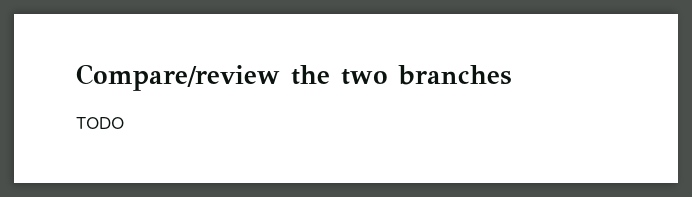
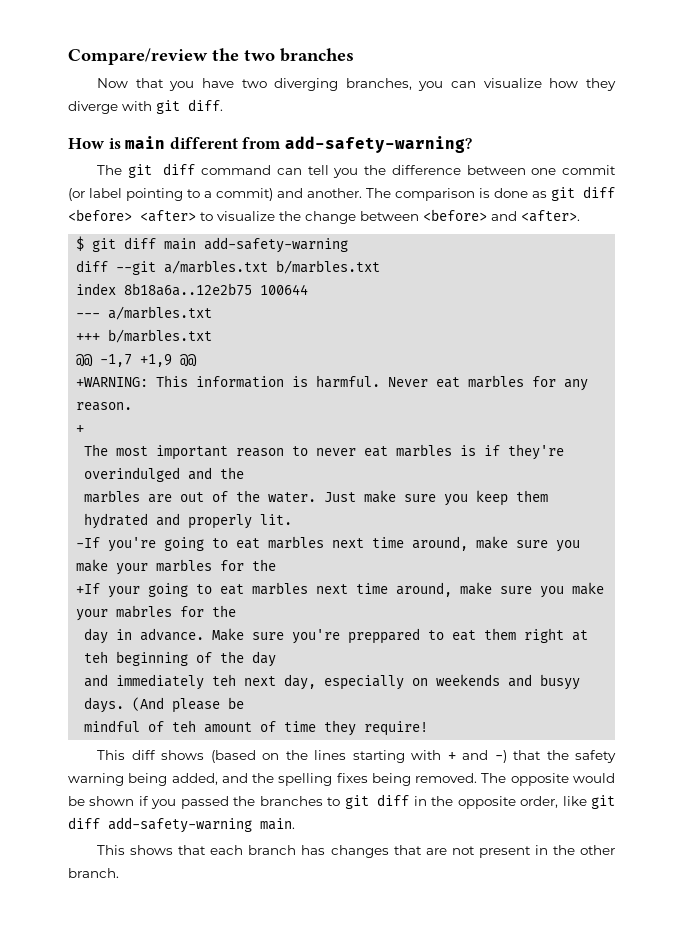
[76,117,124,129] TODO -> [97,78,616,91] [68,99,223,114] [68,136,472,153] [97,163,616,178] [68,186,615,201] [68,209,580,224] [76,236,349,253] [76,260,381,275] [76,283,309,296] [76,306,213,320] [76,329,213,343] [76,354,198,367] [76,375,589,391] [76,402,133,411] [76,425,85,433] [84,444,565,460] [84,467,245,482] [84,490,549,506] [84,513,293,529] [76,536,581,552] [76,559,277,575] [76,582,605,598] [76,605,237,621] [84,628,589,644] [84,651,277,667] [84,674,581,690] [84,697,245,713] [84,720,429,736] [97,750,616,763] [68,773,615,786] [68,794,615,809] [68,817,295,833] [97,845,616,858] [68,868,119,878] Now that you have two diverging branches, you can visualize how they diverge with git diff. // How is main different from add-safety-warning? // The git diff command can tell you the difference between one commit (or label pointing to a commit) and another. The comparison is done as git diff <before> <after> to visualize the change between <before> and <after>. // $ git diff main add-safety-warning // diff --git a/marbles.txt b/marbles.txt // index 8b18a6a..12e2b75 100644 // --- a/marbles.txt // +++ b/marbles.txt // @@ -1,7 +1,9 @@ // +WARNING: This information is harmful. Never eat marbles for any reason. // + // The most important reason to never eat marbles is if they're overindulged and the // marbles are out of the water. Just make sure you keep them hydrated and properly lit. // -If you're going to eat marbles next time around, make sure you make your marbles for the // +If your going to eat marbles next time around, make sure you make your mabrles for the // day in advance. Make sure you're preppared to eat them right at teh beginning of the day // and immediately teh next day, especially on weekends and busyy days. (And please be // mindful of teh amount of time they require! // This diff shows (based on the lines starting with + and -) that the safety warning being added, and the spelling fixes being removed. The opposite would be shown if you passed the branches to git diff in the opposite order, like git diff add-safety-warning main. // This shows that each branch has changes that are not present in the other branch.

